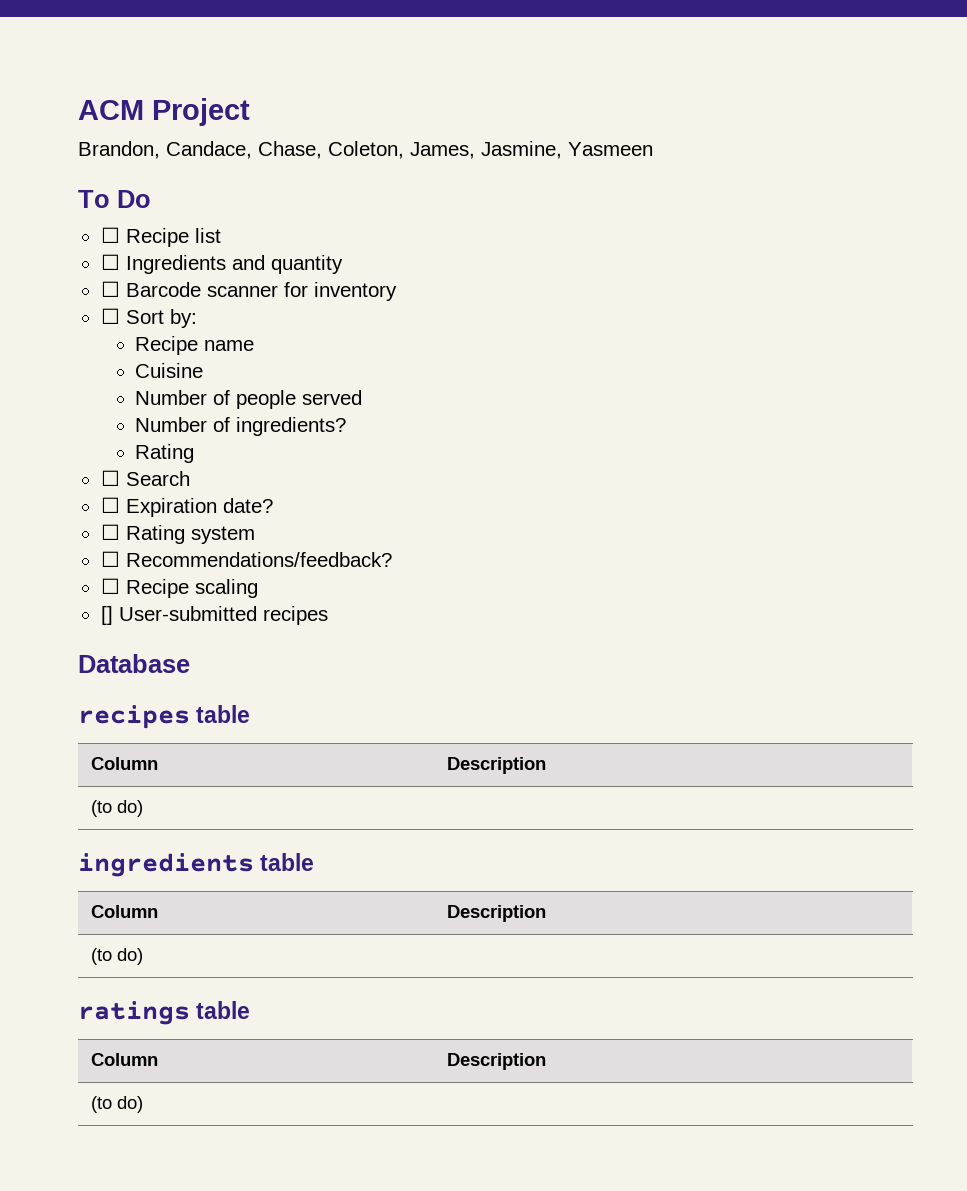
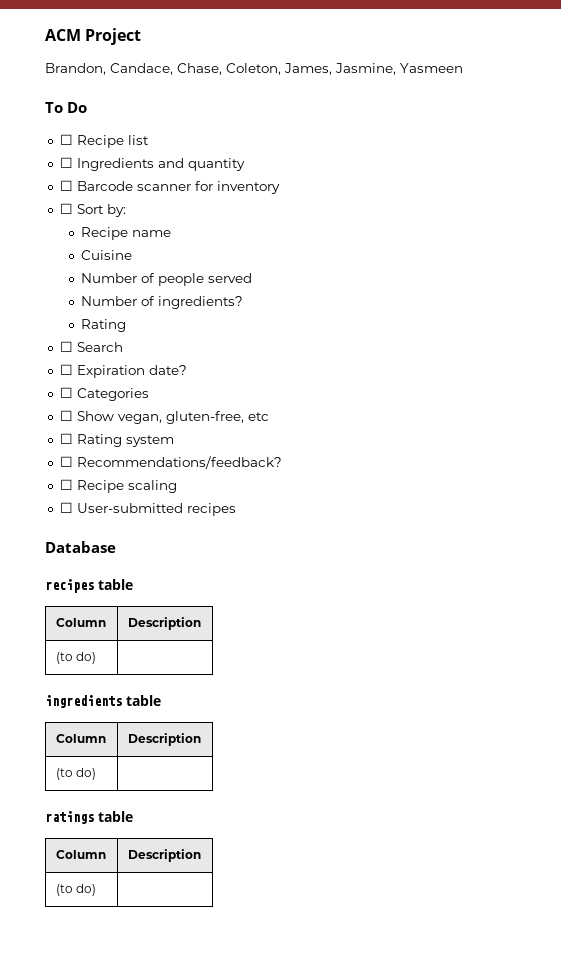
(273, 505) none -> [59,387,149,401] [59,410,269,424] // ☐ Categories // ☐ Show vegan, gluten-free, etc
[100,606,113,625] [] -> [59,502,73,513] ☐

